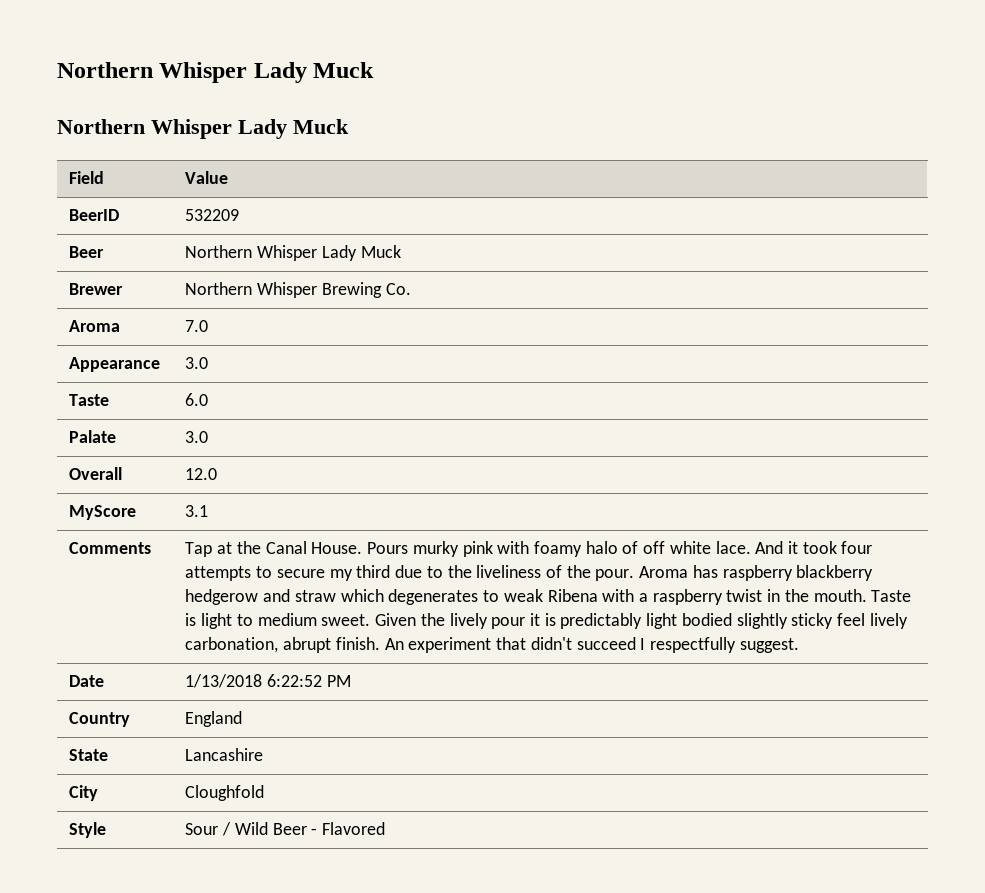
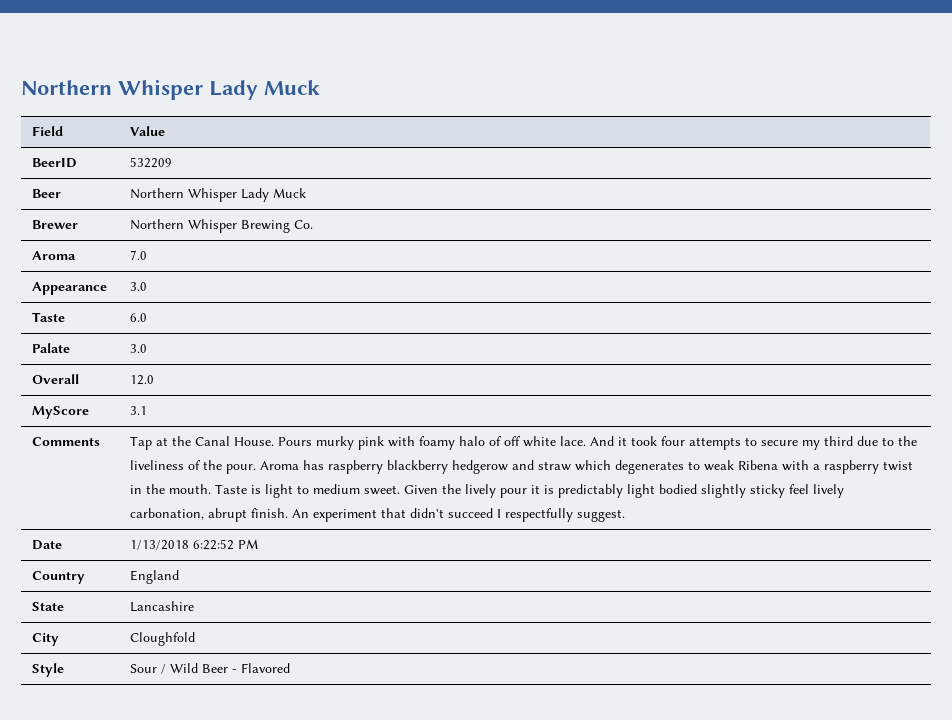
[57,62,375,83] [57,119,349,139] Northern Whisper Lady Muck // Northern Whisper Lady Muck -> [21,79,320,100] Northern Whisper Lady Muck

